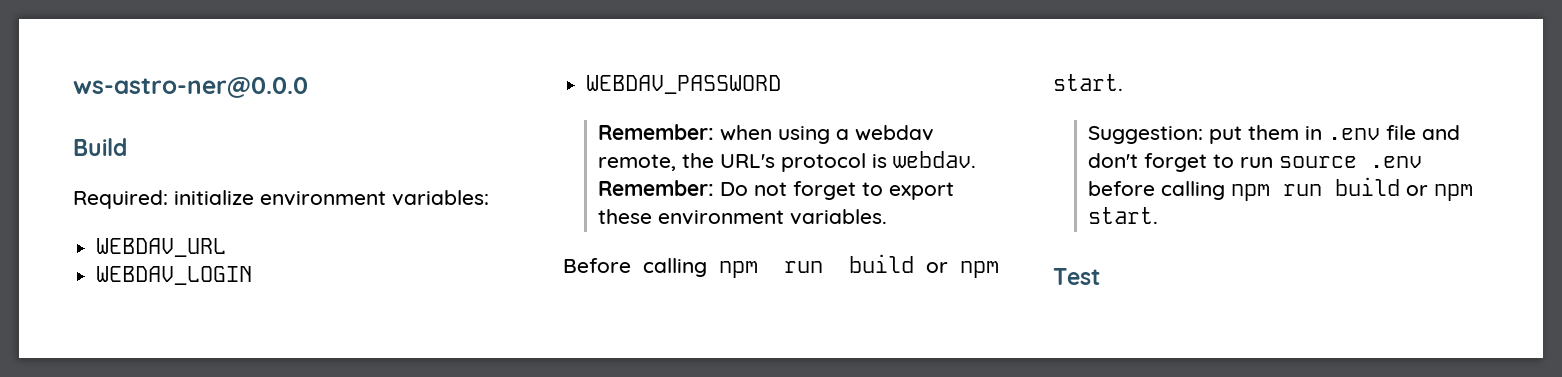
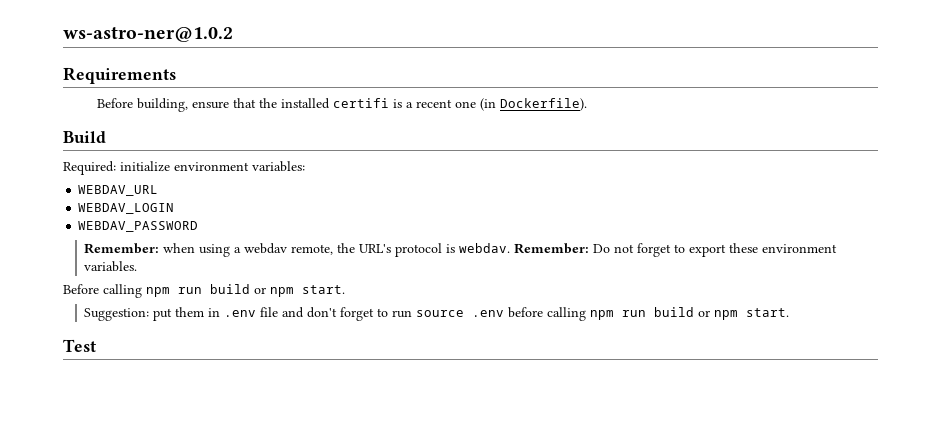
[73,77,308,98] ws-astro-ner@0.0.0 -> [63,26,233,42] [63,67,176,84] [97,98,588,112] ws-astro-ner@1.0.2 // Requirements // Before building, ensure that the installed certifi is a recent one (in Dockerfile).

